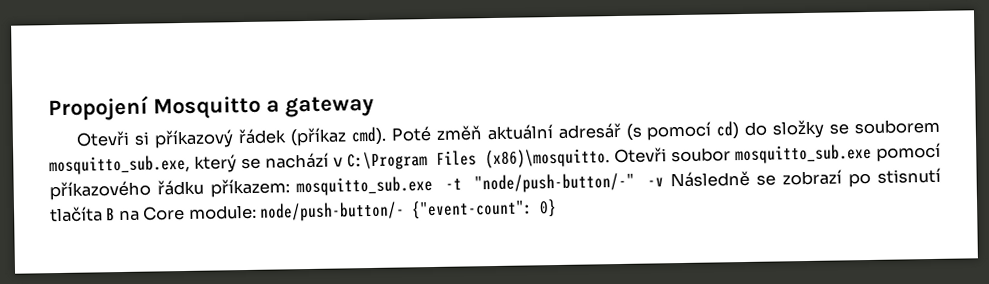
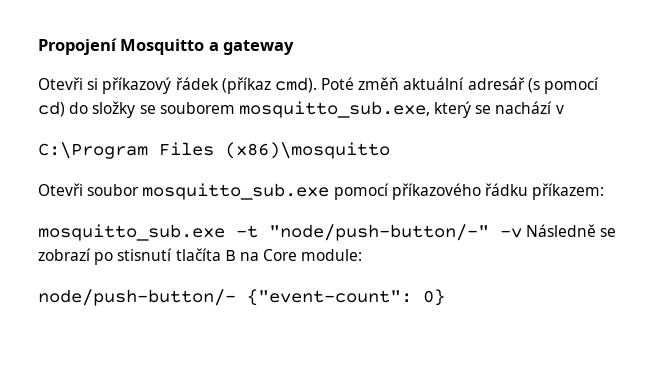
(344, 162) none -> (564, 109) //
[484,148,610,169] (x86)\mosquitto. -> [225,142,390,159] (x86)\mosquitto //
(291, 188) none -> (605, 191) //
(257, 212) none -> (363, 255) //

